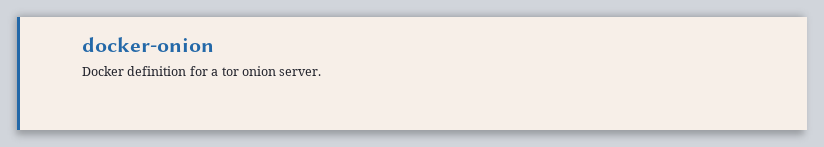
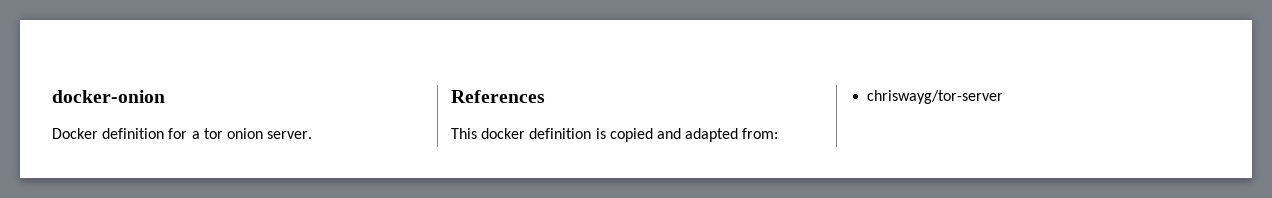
(322, 72) none -> [451,90,545,103] [451,128,779,142] [867,90,1004,104] // References // This docker definition is copied and adapted from: // chriswayg/tor-server

